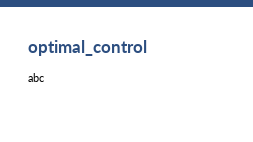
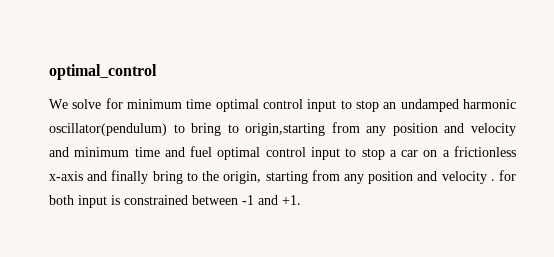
[28,73,44,82] abc -> [49,98,516,112] [49,122,516,136] [49,146,516,160] [49,170,516,184] [49,195,301,208] We solve for minimum time optimal control input to stop an undamped harmonic oscillator(pendulum) to bring to origin,starting from any position and velocity and minimum time and fuel optimal control input to stop a car on a frictionless x-axis and finally bring to the origin, starting from any position and velocity . for both input is constrained between -1 and +1.

